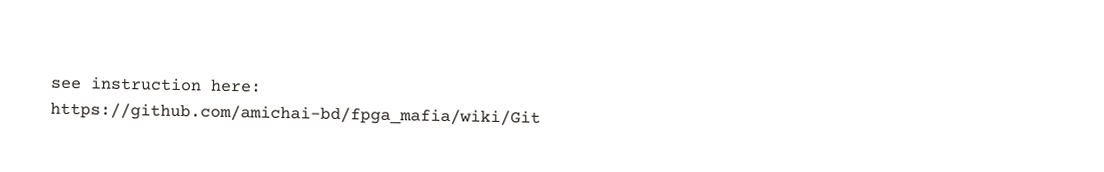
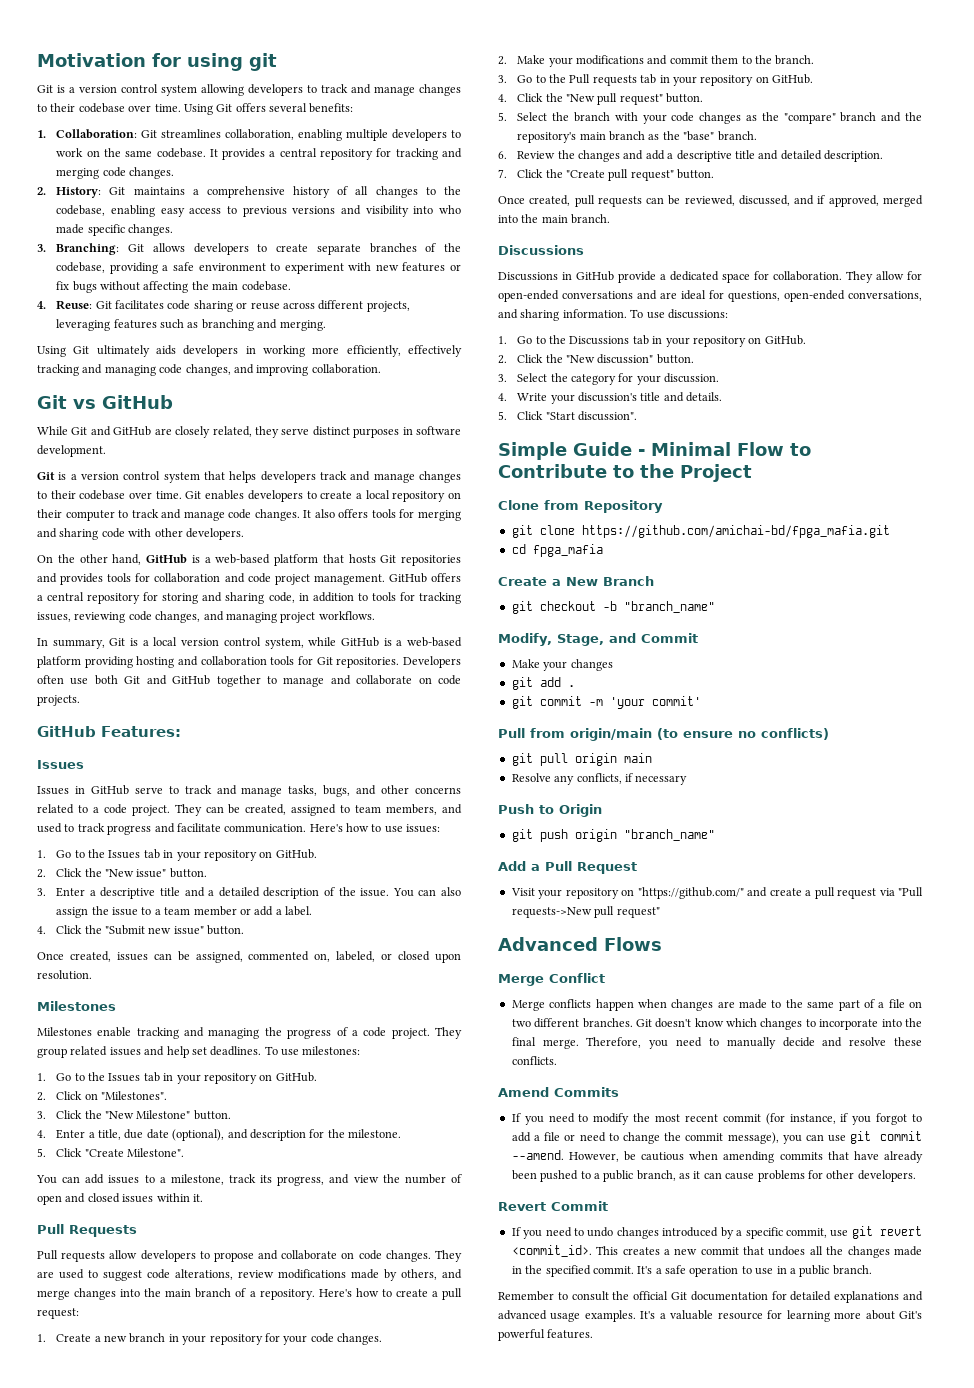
[50,76,262,93] [50,101,541,127] see instruction here: // https://github.com/amichai-bd/fpga_mafia/wiki/Git -> [37,53,277,71] [37,84,461,96] [37,103,354,115] [37,129,462,141] [56,148,462,160] [56,167,175,179] [37,186,461,198] [56,205,461,217] [56,224,174,236] [37,243,462,255] [56,262,461,274] [56,281,291,293] [37,300,410,312] [56,319,326,331] [37,345,462,357] [37,364,381,376] [37,395,173,409] [37,426,462,438] [37,445,106,457] [37,471,461,483] [37,490,461,502] [37,509,462,521] [37,528,244,540] [37,554,461,566] [37,573,461,585] [37,592,462,604] [37,611,375,623] [37,637,462,649] [37,656,461,668] [37,675,462,687] [37,695,80,706] [37,726,181,737] [37,760,84,769] [37,785,461,797] [37,804,462,816] [37,823,441,835] [37,849,317,861] [37,868,207,878] [37,887,461,899] [56,906,313,918] [37,925,245,935] [37,951,462,963] [37,970,92,980] [37,1001,116,1011] [37,1027,463,1039] [37,1046,361,1058] [37,1072,317,1084] [37,1091,168,1101] [37,1110,231,1120] [37,1129,402,1141] [37,1148,185,1157] [36,1174,463,1186] [37,1193,203,1205] [37,1224,137,1237] [37,1250,463,1262] [37,1269,462,1281] [37,1288,462,1300] [37,1308,79,1319] [37,1333,383,1345] [498,55,815,67] [498,74,814,86] [498,93,704,105] [498,112,922,124] [517,131,757,143] [498,150,884,162] [498,169,715,181] [498,195,923,207] [498,214,611,224] [498,245,584,255] [498,271,922,283] [498,290,922,302] [498,309,728,321] [498,335,806,347] [498,354,694,364] [498,373,720,385] [498,392,723,404] [498,411,638,421] [498,442,811,460] [498,464,752,482] [498,500,663,513] [511,525,890,538] [511,544,603,557] [498,576,654,586] [511,601,715,614] [498,633,698,646] [511,659,613,671] [511,677,575,690] [511,696,701,709] [498,728,829,741] [511,753,652,766] [511,773,688,785] [498,804,602,817] [511,829,715,842] [498,861,637,874] [510,887,924,899] [511,906,660,918] [498,937,662,951] [498,973,605,986] [511,999,922,1011] [511,1018,922,1030] [511,1037,922,1049] [511,1056,557,1065] [498,1087,619,1097] [511,1113,922,1125] [511,1131,922,1144] [511,1150,924,1163] [511,1170,916,1182] [498,1201,608,1211] [511,1226,922,1239] [511,1245,922,1258] [511,1265,872,1277] [498,1291,923,1303] [498,1310,922,1322] [498,1329,594,1341] Motivation for using git // Git is a version control system allowing developers to track and manage changes to their codebase over time. Using Git offers several benefits: // 1. Collaboration: Git streamlines collaboration, enabling multiple developers to work on the same codebase. It provides a central repository for tracking and merging code changes. // 2. History: Git maintains a comprehensive history of all changes to the codebase, enabling easy access to previous versions and visibility into who made specific changes. // 3. Branching: Git allows developers to create separate branches of the codebase, providing a safe environment to experiment with new features or fix bugs without affecting the main codebase. // 4. Reuse: Git facilitates code sharing or reuse across different projects, leveraging features such as branching and merging. // Using Git ultimately aids developers in working more efficiently, effectively tracking and managing code changes, and improving collaboration. // Git vs GitHub // While Git and GitHub are closely related, they serve distinct purposes in software development. // Git is a version control system that helps developers track and manage changes to their codebase over time. Git enables developers to create a local repository on their computer to track and manage code changes. It also offers tools for merging and sharing code with other developers. // On the other hand, GitHub is a web-based platform that hosts Git repositories and provides tools for collaboration and code project management. GitHub offers a central repository for storing and sharing code, in addition to tools for tracking issues, reviewing code changes, and managing project workflows. // In summary, Git is a local version control system, while GitHub is a web-based platform providing hosting and collaboration tools for Git repositories. Developers often use both Git and GitHub together to manage and collaborate on code projects. // GitHub Features: // Issues // Issues in GitHub serve to track and manage tasks, bugs, and other concerns related to a code project. They can be created, assigned to team members, and used to track progress and facilitate communication. Here's how to use issues: // 1. Go to the Issues tab in your repository on GitHub. // 2. Click the "New issue" button. // 3. Enter a descriptive title and a detailed description of the issue. You can also assign the issue to a team member or add a label. // 4. Click the "Submit new issue" button. // Once created, issues can be assigned, commented on, labeled, or closed upon resolution. // Milestones // Milestones enable tracking and managing the progress of a code project. They group related issues and help set deadlines. To use milestones: // 1. Go to the Issues tab in your repository on GitHub. // 2. Click on "Milestones". // 3. Click the "New Milestone" button. // 4. Enter a title, due date (optional), and description for the milestone. // 5. Click "Create Milestone". // You can add issues to a milestone, track its progress, and view the number of open and closed issues within it. // Pull Requests // Pull requests allow developers to propose and collaborate on code changes. They are used to suggest code alterations, review modifications made by others, and merge changes into the main branch of a repository. Here's how to create a pull request: // 1. Create a new branch in your repository for your code changes. // 2. Make your modifications and commit them to the branch. // 3. Go to the Pull requests tab in your repository on GitHub. // 4. Click the "New pull request" button. // 5. Select the branch with your code changes as the "compare" branch and the repository's main branch as the "base" branch. // 6. Review the changes and add a descriptive title and detailed description. // 7. Click the "Create pull request" button. // Once created, pull requests can be reviewed, discussed, and if approved, merged into the main branch. // Discussions // Discussions in GitHub provide a dedicated space for collaboration. They allow for open-ended conversations and are ideal for questions, open-ended conversations, and sharing information. To use discussions: // 1. Go to the Discussions tab in your repository on GitHub. // 2. Click the "New discussion" button. // 3. Select the category for your discussion. // 4. Write your discussion's title and details. // 5. Click "Start discussion". // Simple Guide - Minimal Flow to Contribute to the Project // Clone from Repository // git clone https://github.com/amichai-bd/fpga_mafia.git // cd fpga_mafia // Create a New Branch // git checkout -b "branch_name" // Modify, Stage, and Commit // Make your changes // git add . // git commit -m 'your commit' // Pull from origin/main (to ensure no conflicts) // git pull origin main // Resolve any conflicts, if necessary // Push to Origin // git push origin "branch_name" // Add a Pull Request // Visit your repository on "https://github.com/" and create a pull request via "Pull requests->New pull request" // Advanced Flows // Merge Conflict // Merge conflicts happen when changes are made to the same part of a file on two different branches. Git doesn't know which changes to incorporate into the final merge. Therefore, you need to manually decide and resolve these conflicts. // Amend Commits // If you need to modify the most recent commit (for instance, if you forgot to add a file or need to change the commit message), you can use git commit --amend. However, be cautious when amending commits that have already been pushed to a public branch, as it can cause problems for other developers. // Revert Commit // If you need to undo changes introduced by a specific commit, use git revert <commit_id>. This creates a new commit that undoes all the changes made in the specified commit. It's a safe operation to use in a public branch. // Remember to consult the official Git documentation for detailed explanations and advanced usage examples. It's a valuable resource for learning more about Git's powerful features.

